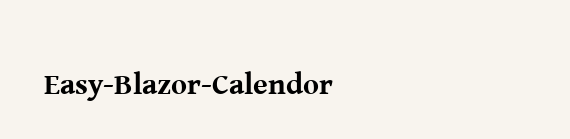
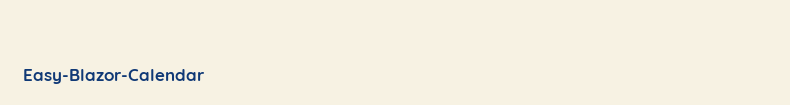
[44,71,333,101] Easy-Blazor-Calendor -> [23,69,205,84] Easy-Blazor-Calendar

